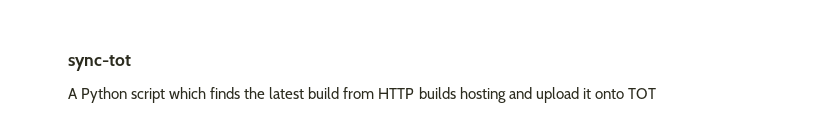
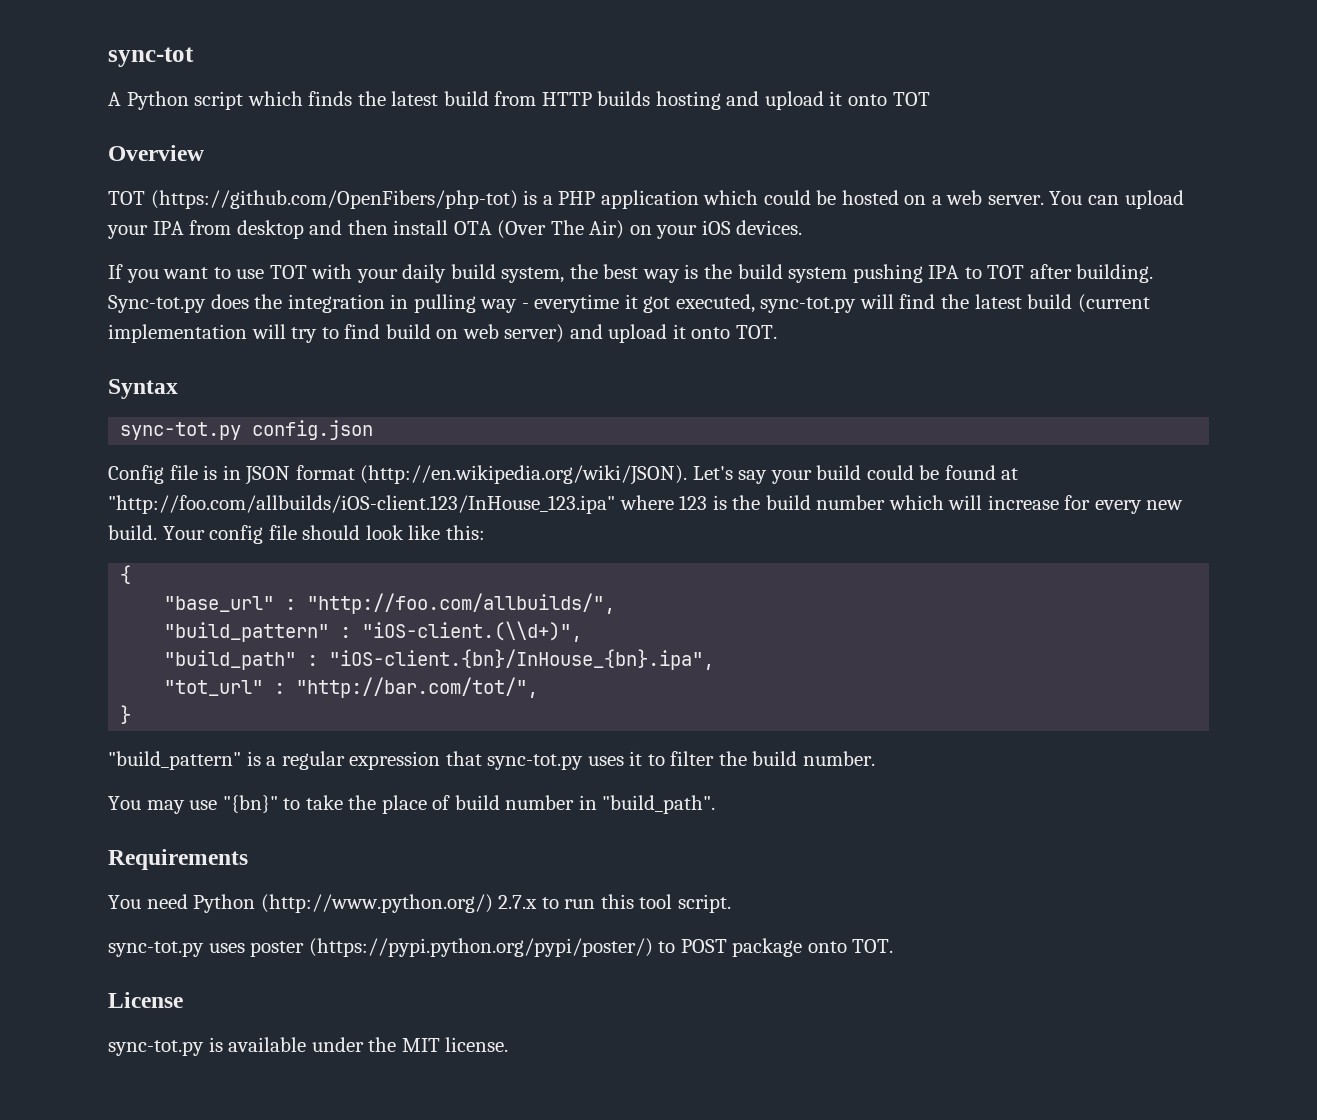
(656, 93) none -> [108,145,204,161] [108,190,1184,209] [107,220,803,239] [108,264,1154,283] [108,294,1150,313] [108,324,777,343] [108,379,178,399] [120,420,374,440] [108,465,1019,485] [108,495,1184,514] [108,525,485,544] [120,565,132,584] [164,593,616,614] [164,621,583,642] [164,649,715,670] [164,677,539,698] [120,705,132,724] [108,751,875,770] [108,795,716,814] [108,849,248,870] [108,894,731,913] [108,938,894,957] [108,992,183,1008] [108,1037,509,1056] // Overview // TOT (https://github.com/OpenFibers/php-tot) is a PHP application which could be hosted on a web server. You can upload your IPA from desktop and then install OTA (Over The Air) on your iOS devices. // If you want to use TOT with your daily build system, the best way is the build system pushing IPA to TOT after building. Sync-tot.py does the integration in pulling way - everytime it got executed, sync-tot.py will find the latest build (current implementation will try to find build on web server) and upload it onto TOT. // Syntax // sync-tot.py config.json // Config file is in JSON format (http://en.wikipedia.org/wiki/JSON). Let's say your build could be found at "http://foo.com/allbuilds/iOS-client.123/InHouse_123.ipa" where 123 is the build number which will increase for every new build. Your config file should look like this: // { // "base_url" : "http://foo.com/allbuilds/", // "build_pattern" : "iOS-client.(\\d+)", // "build_path" : "iOS-client.{bn}/InHouse_{bn}.ipa", // "tot_url" : "http://bar.com/tot/", // } // "build_pattern" is a regular expression that sync-tot.py uses it to filter the build number. // You may use "{bn}" to take the place of build number in "build_path". // Requirements // You need Python (http://www.python.org/) 2.7.x to run this tool script. // sync-tot.py uses poster (https://pypi.python.org/pypi/poster/) to POST package onto TOT. // License // sync-tot.py is available under the MIT license.

